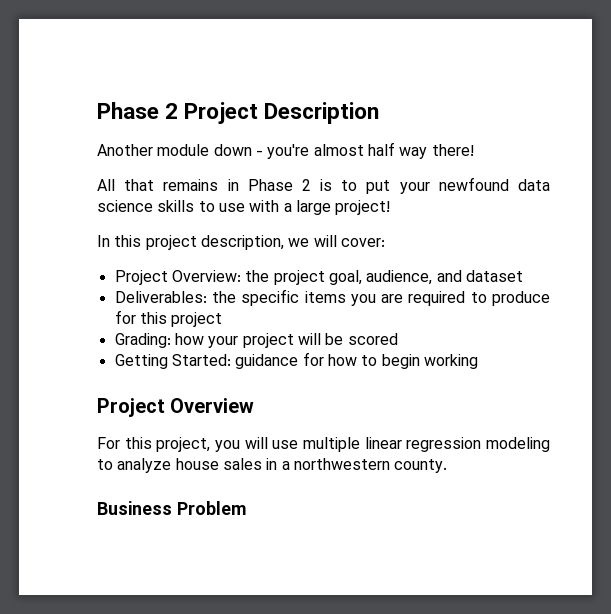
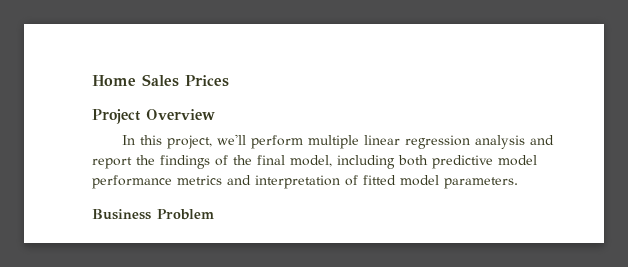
[97,102,380,124] [97,142,474,159] [97,177,550,194] [97,200,391,215] [97,235,385,250] [114,270,523,285] [114,289,550,306] [114,310,223,327] [114,333,398,348] [114,352,478,369] Phase 2 Project Description // Another module down - you're almost half way there! // All that remains in Phase 2 is to put your newfound data science skills to use with a large project! // In this project description, we will cover: // Project Overview: the project goal, audience, and dataset // Deliverables: the specific items you are required to produce for this project // Grading: how your project will be scored // Getting Started: guidance for how to begin working -> [92,74,229,87] Home Sales Prices
[97,437,120,449] For -> [122,135,136,145] In
[215,437,550,452] [97,458,448,473] you will use multiple linear regression modeling to analyze house sales in a northwestern county. -> [217,134,555,149] [92,155,537,169] [92,175,518,189] we'll perform multiple linear regression analysis and report the findings of the final model, including both predictive model performance metrics and interpretation of fitted model parameters.

